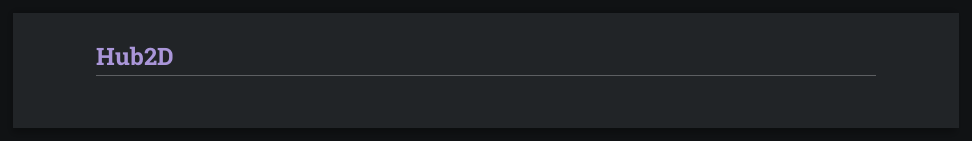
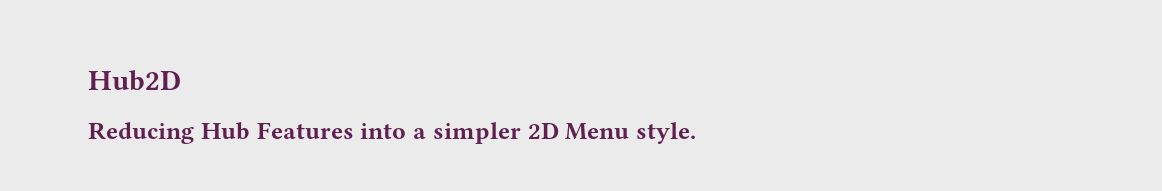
(174, 56) none -> [88,122,696,144] // Reducing Hub Features into a simpler 2D Menu style.

